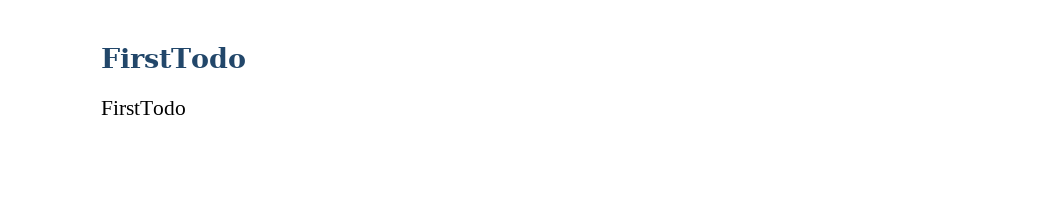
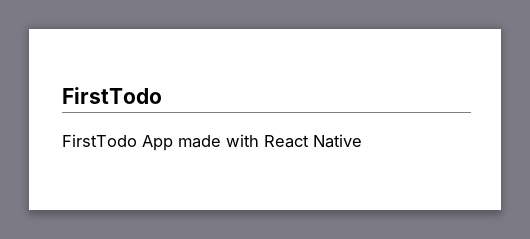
(186, 108) none -> [142,134,362,151] App made with React Native

